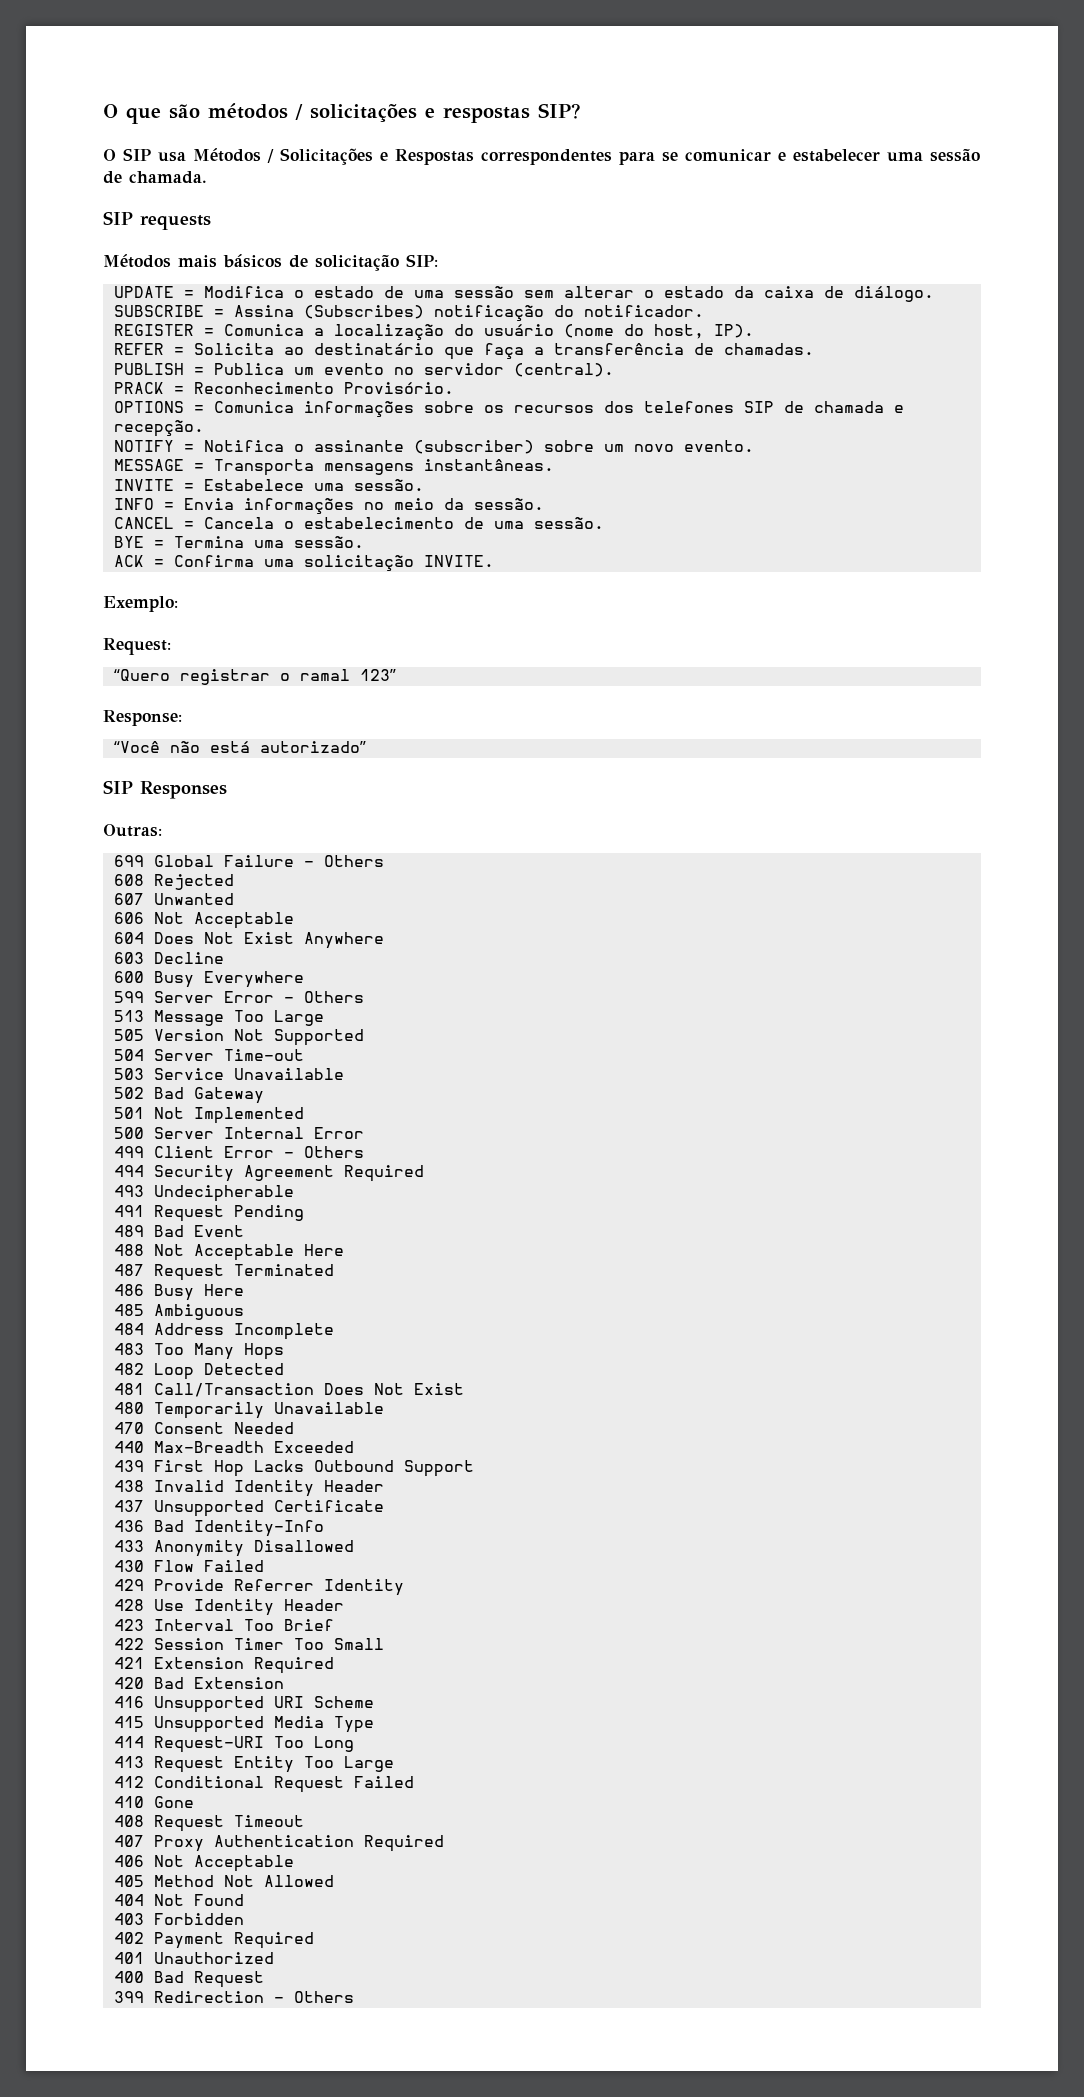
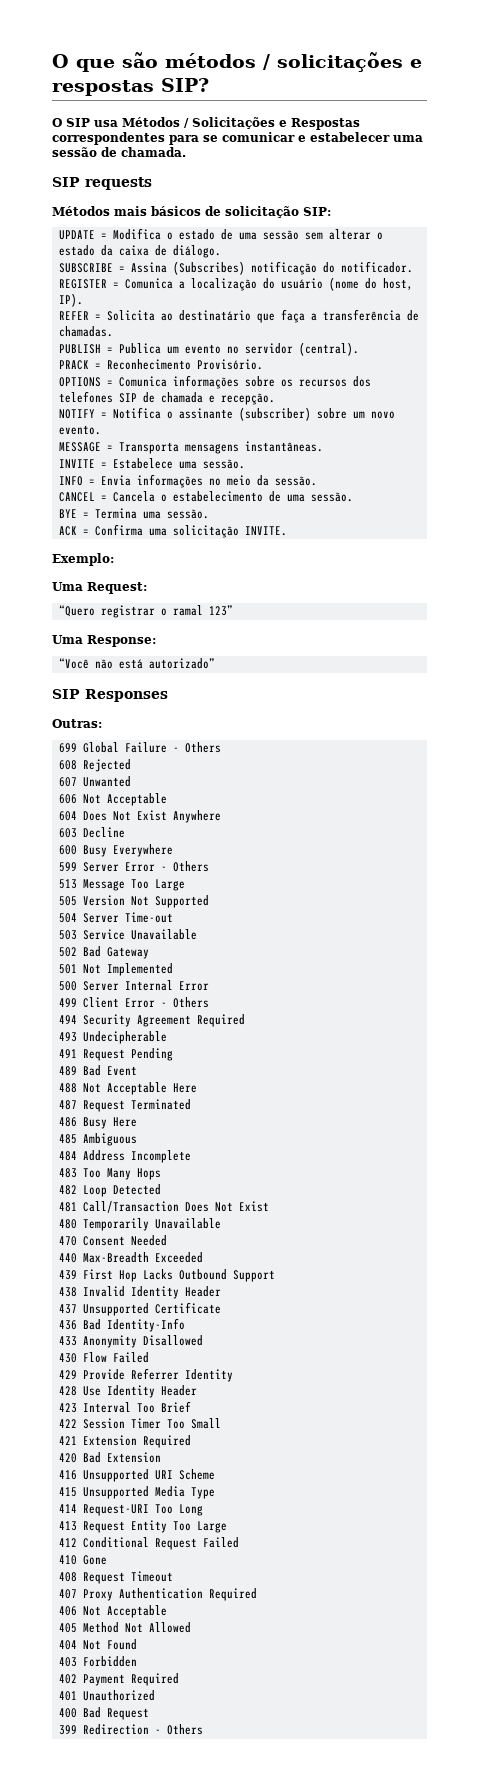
(178, 604) none -> [52,582,83,591] Uma
(396, 675) none -> [52,635,83,644] Uma

